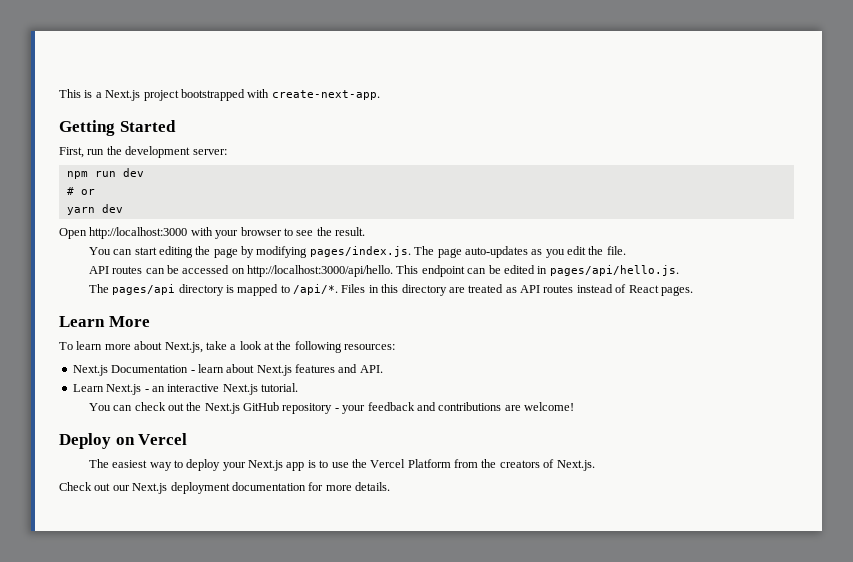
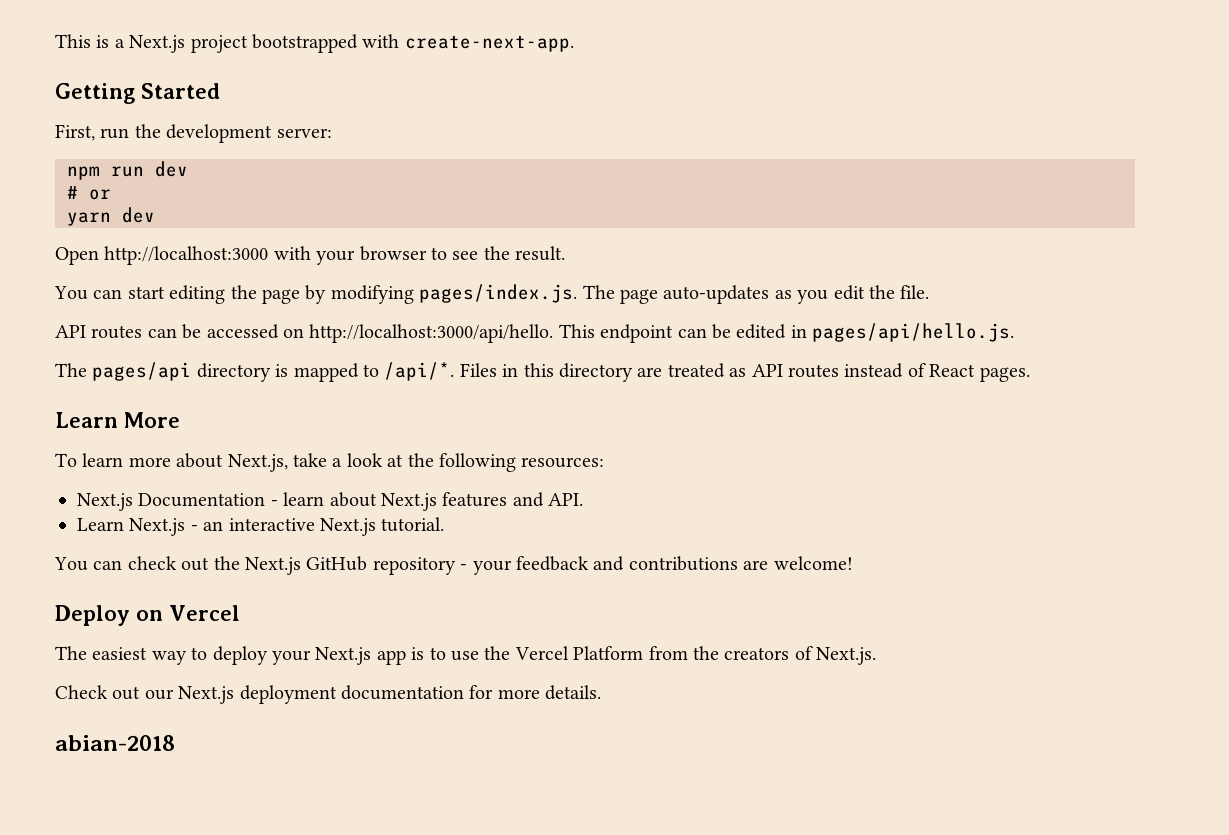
(390, 486) none -> [55,735,175,751] // abian-2018

